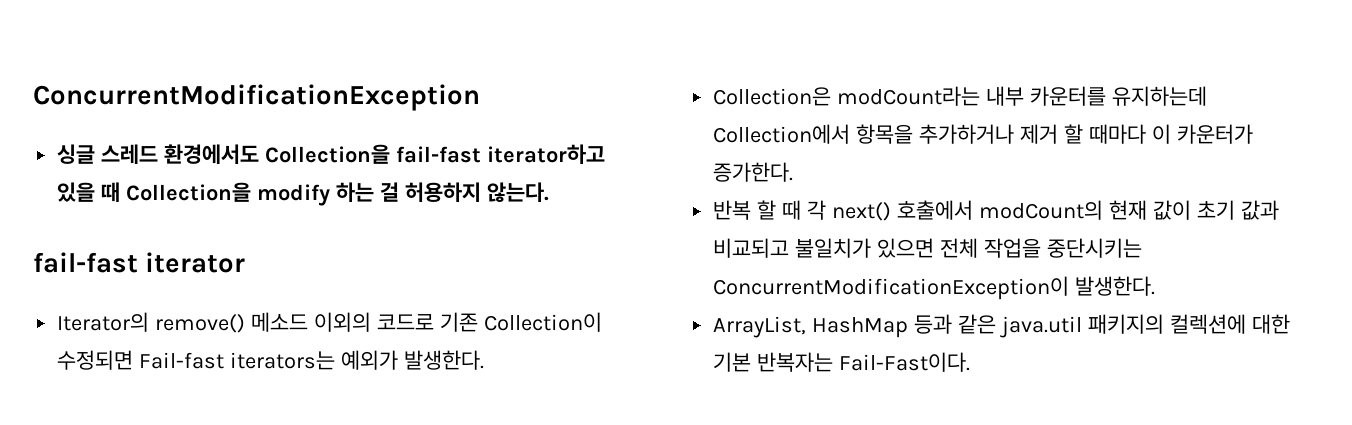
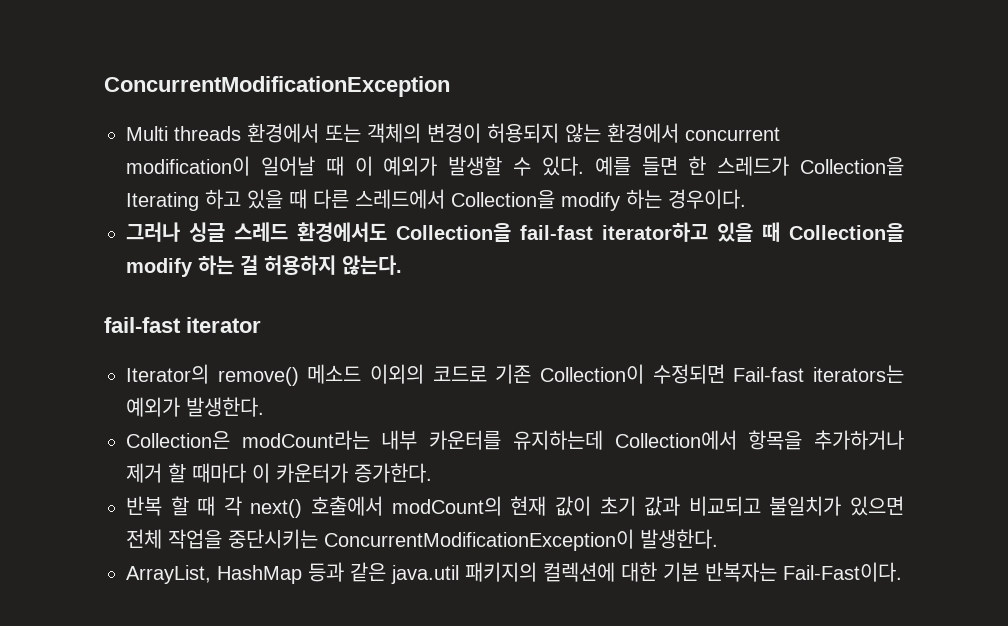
(480, 97) none -> [126,123,780,143] [126,156,904,176] [126,189,746,211] [126,222,180,242] Multi threads 환경에서 또는 객체의 변경이 허용되지 않는 환경에서 concurrent modification이 일어날 때 이 예외가 발생할 수 있다. 예를 들면 한 스레드가 Collection을 Iterating 하고 있을 때 다른 스레드에서 Collection을 modify 하는 경우이다. // 그러나

